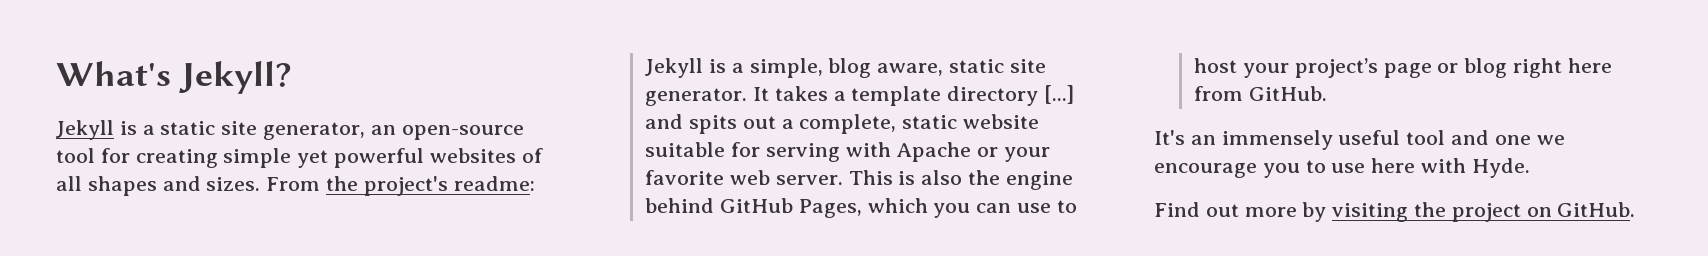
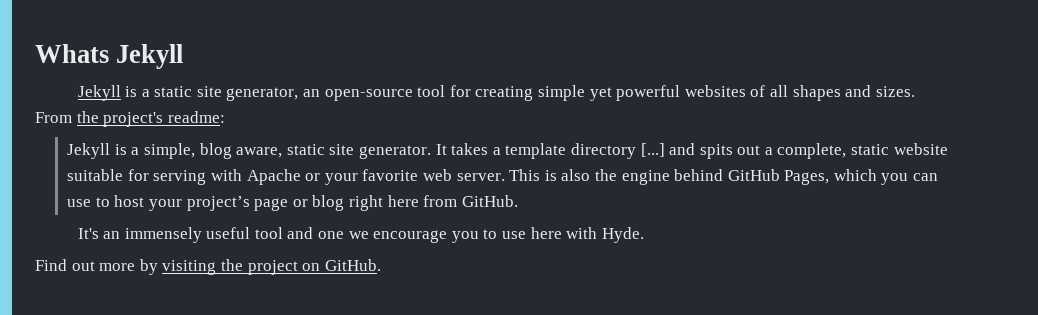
[56,61,292,94] What's Jekyll? -> [35,44,184,69] Whats Jekyll

